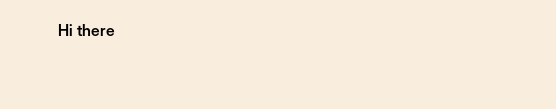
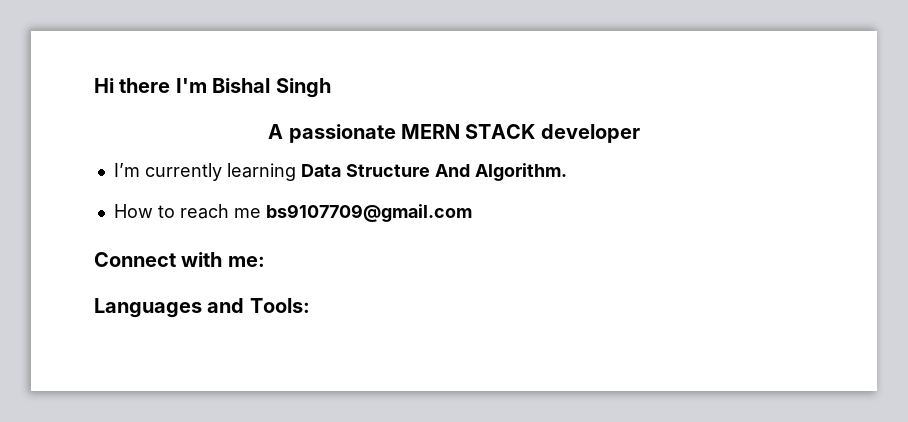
(116, 30) none -> [175,78,331,98] [268,124,640,143] [113,163,567,181] [113,204,472,222] [94,252,265,267] [94,298,310,318] I'm Bishal Singh // A passionate MERN STACK developer // I’m currently learning Data Structure And Algorithm. // How to reach me bs9107709@gmail.com // Connect with me: // Languages and Tools:

